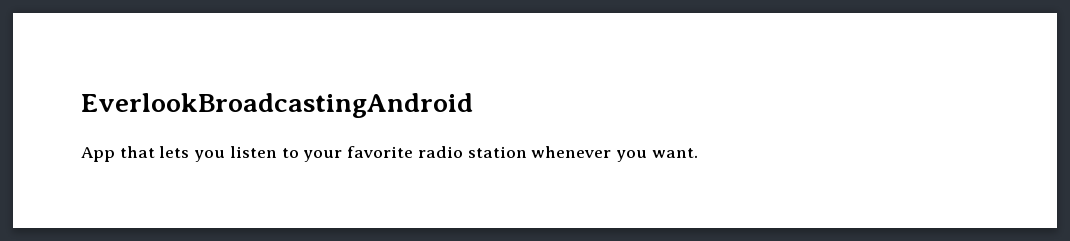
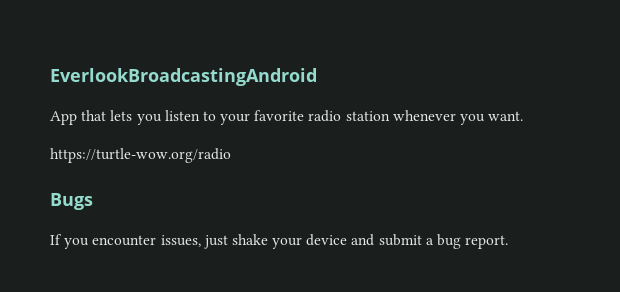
(698, 153) none -> [50,148,231,163] [50,193,93,210] [50,234,509,249] // https://turtle-wow.org/radio // Bugs // If you encounter issues, just shake your device and submit a bug report.

